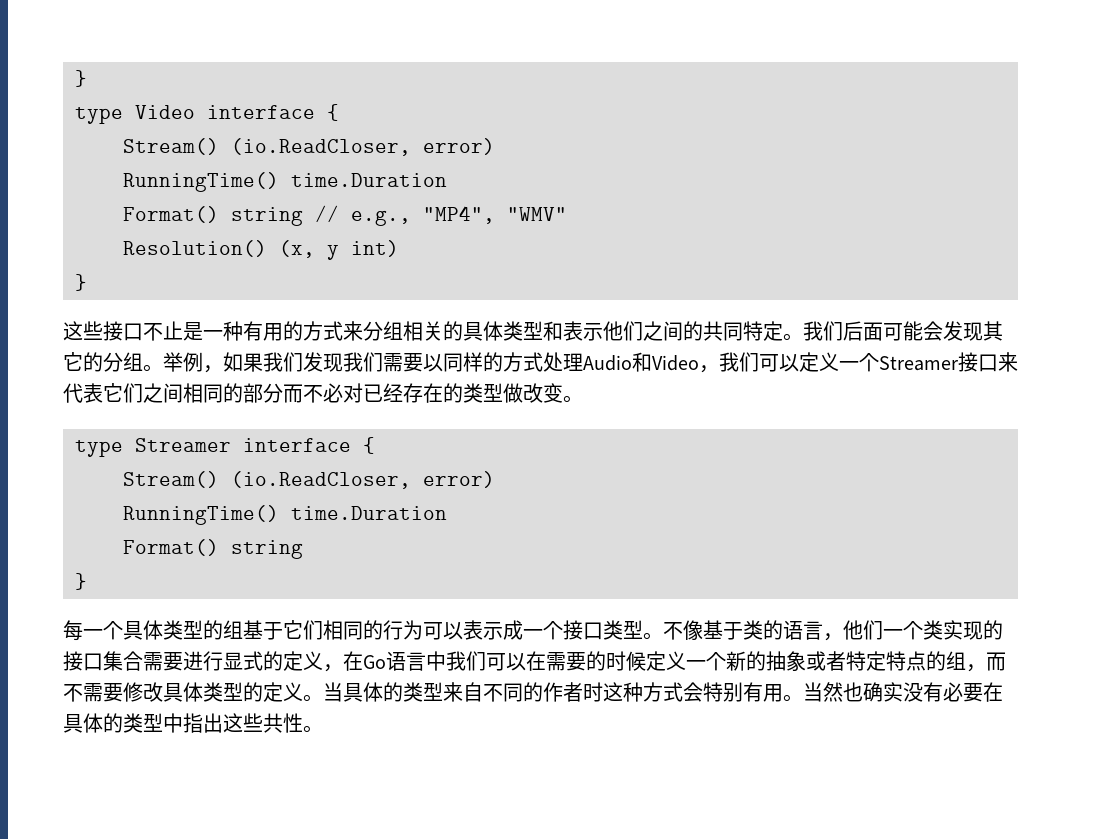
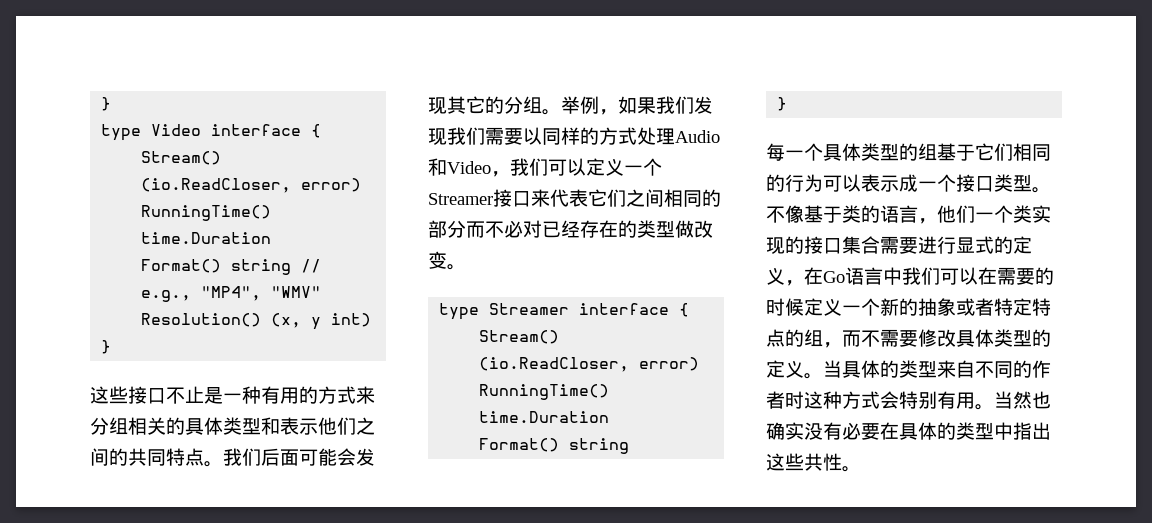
[763,321,783,341] 定 -> [185,448,204,466] 点

